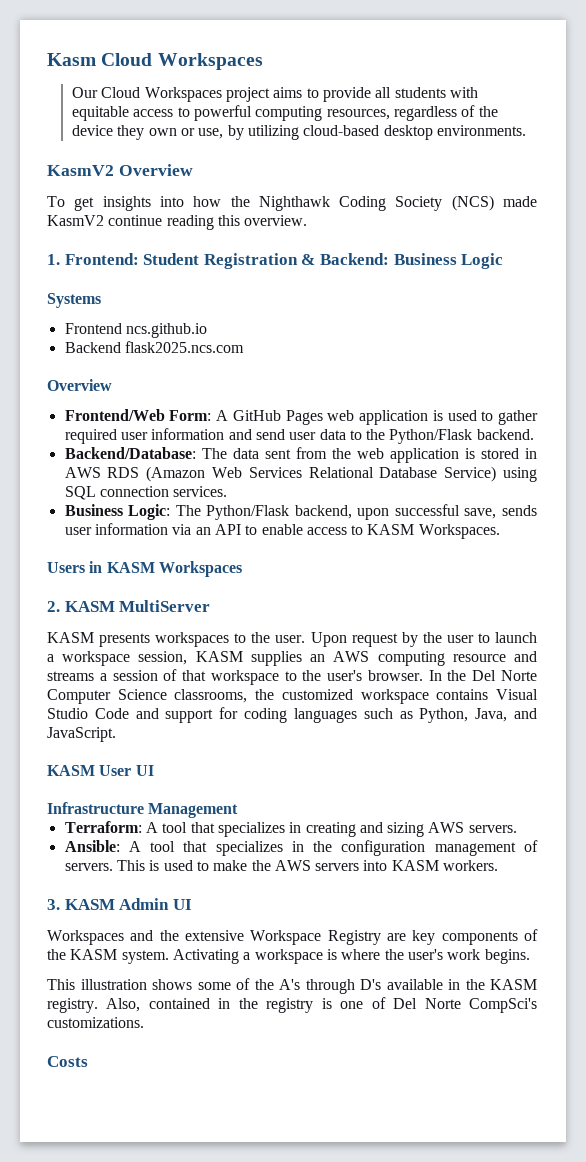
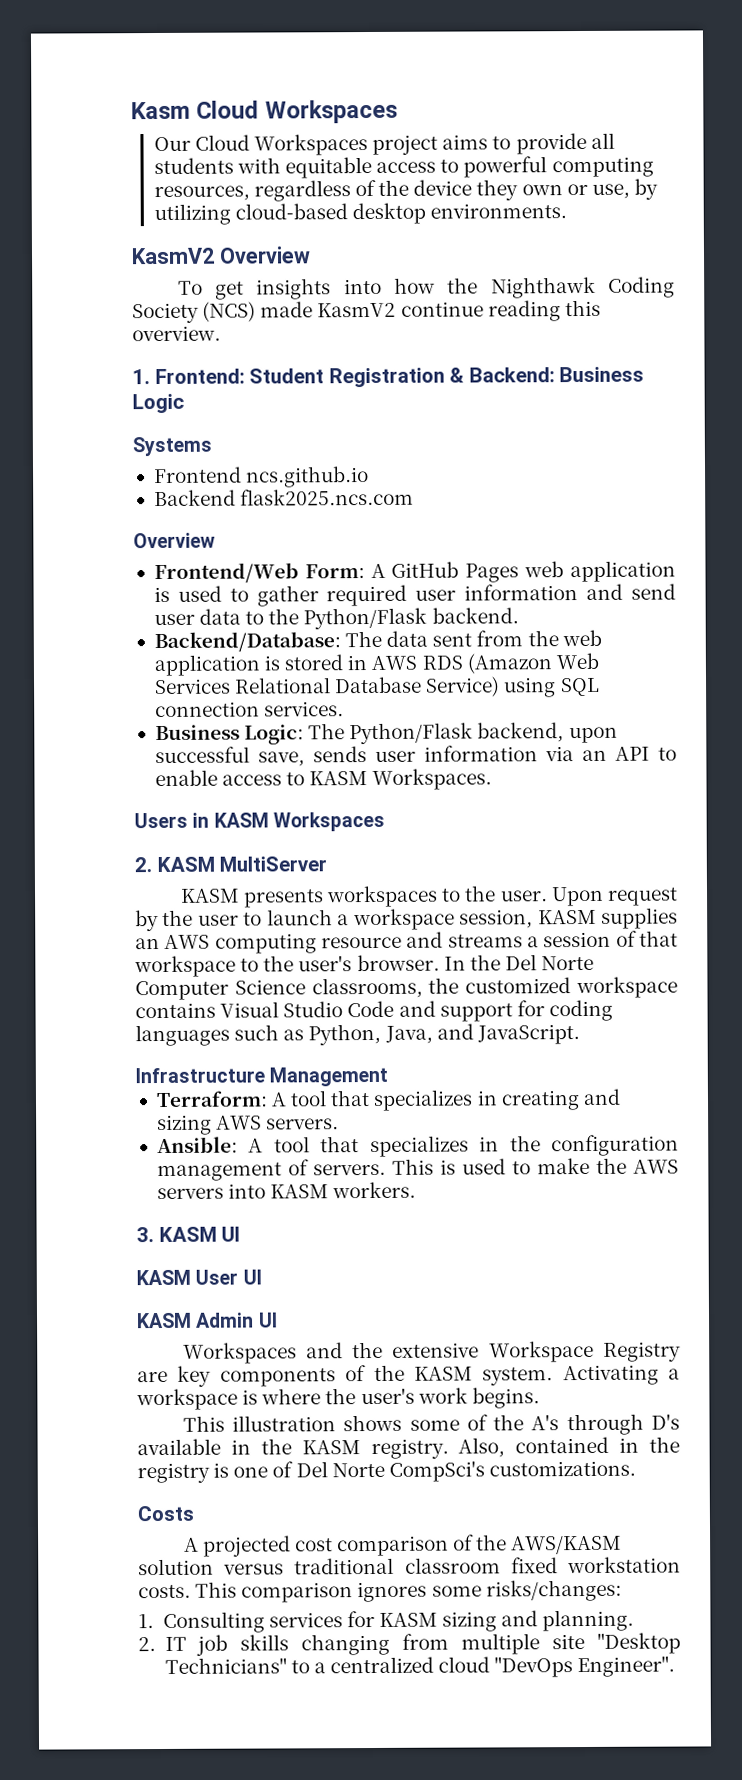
[47,765,154,776] // KASM User UI -> (580, 1034) none
(115, 904) none -> [221,1226,241,1242] [136,1269,262,1286] [136,1312,192,1329] UI // KASM User UI // KASM
(88, 1061) none -> [183,1534,623,1557] [138,1556,681,1576] [138,1579,622,1603] [138,1609,635,1633] [138,1632,681,1656] [164,1655,676,1678] // A projected cost comparison of the AWS/KASM solution versus traditional classroom fixed workstation costs. This comparison ignores some risks/changes: // 1. Consulting services for KASM sizing and planning. // 2. IT job skills changing from multiple site "Desktop Technicians" to a centralized cloud "DevOps Engineer".

